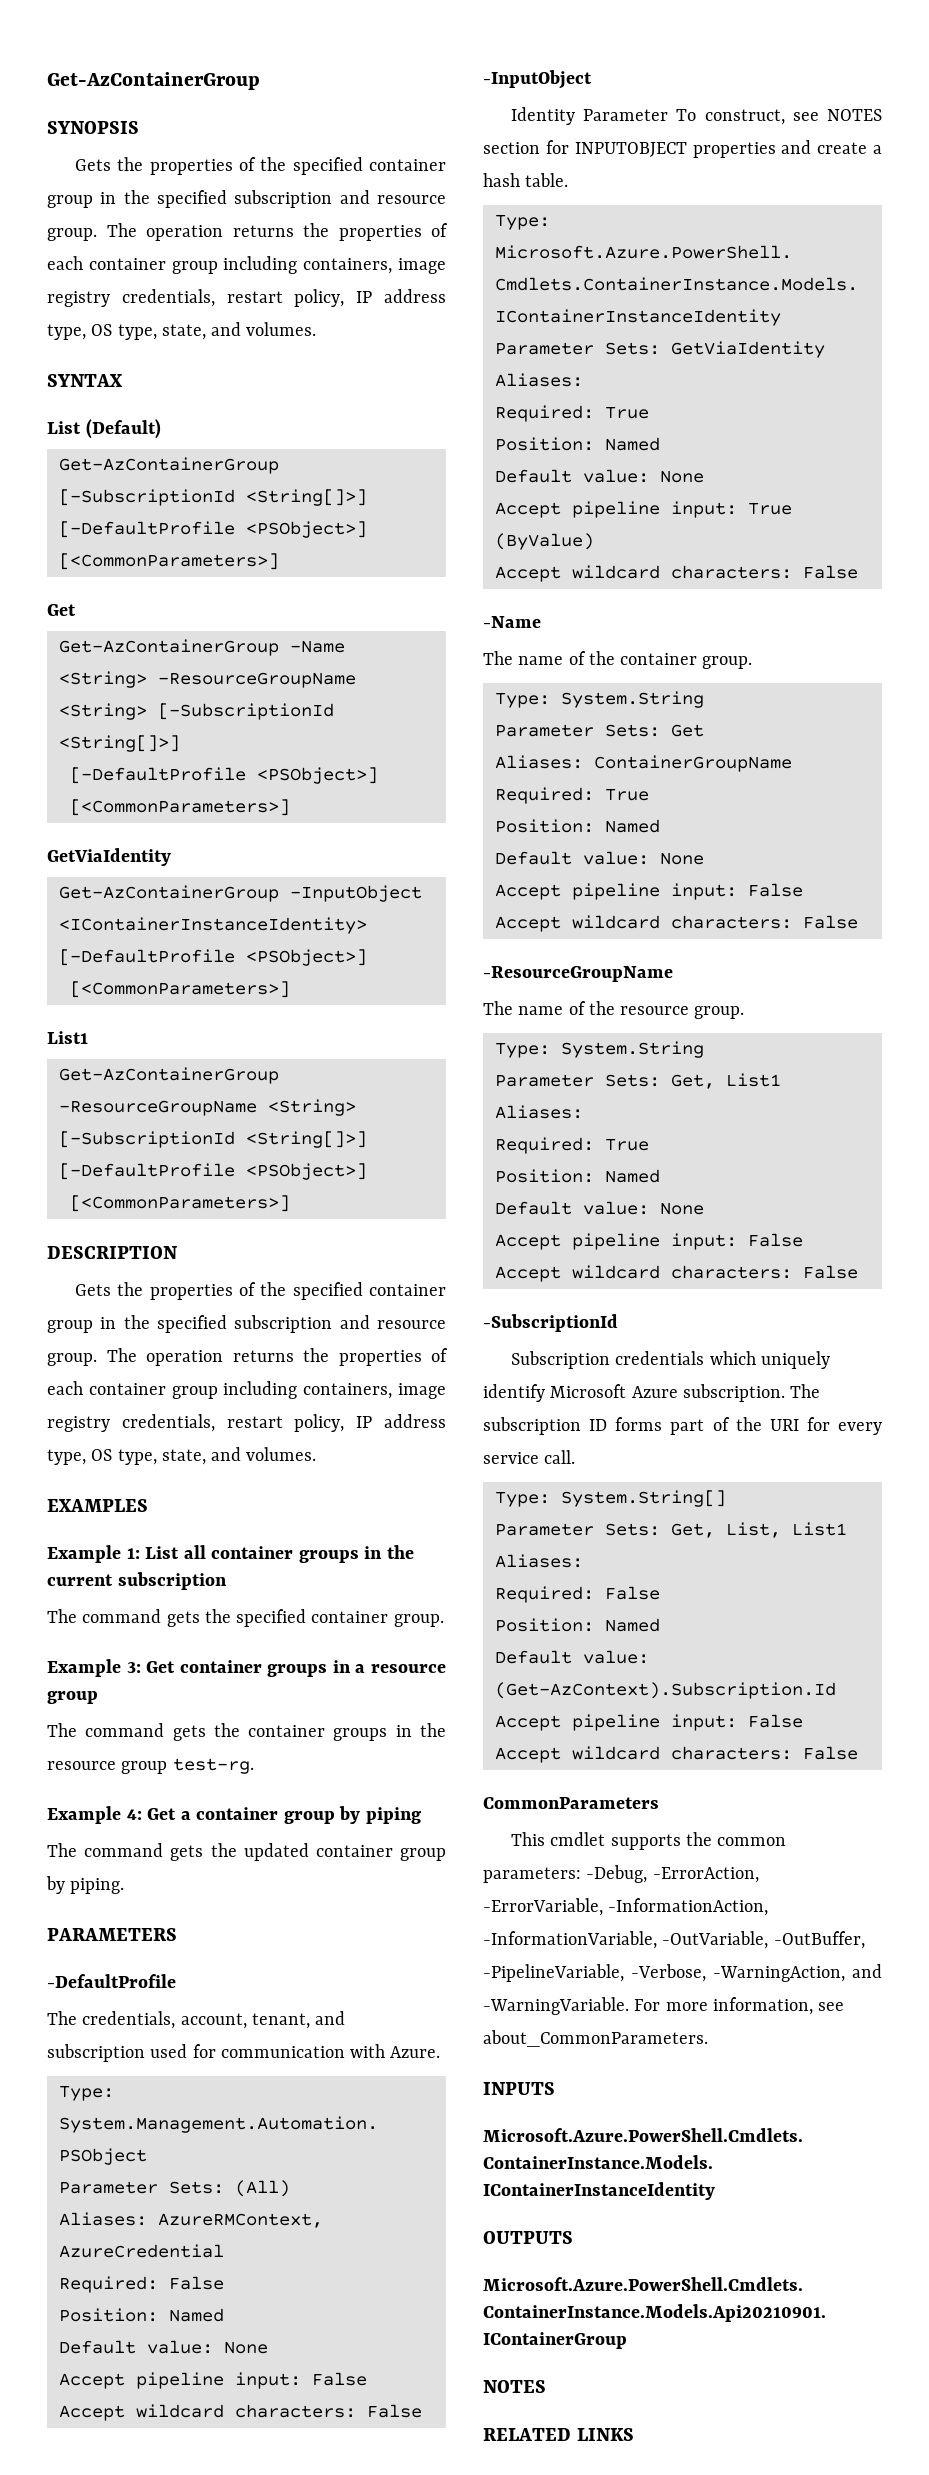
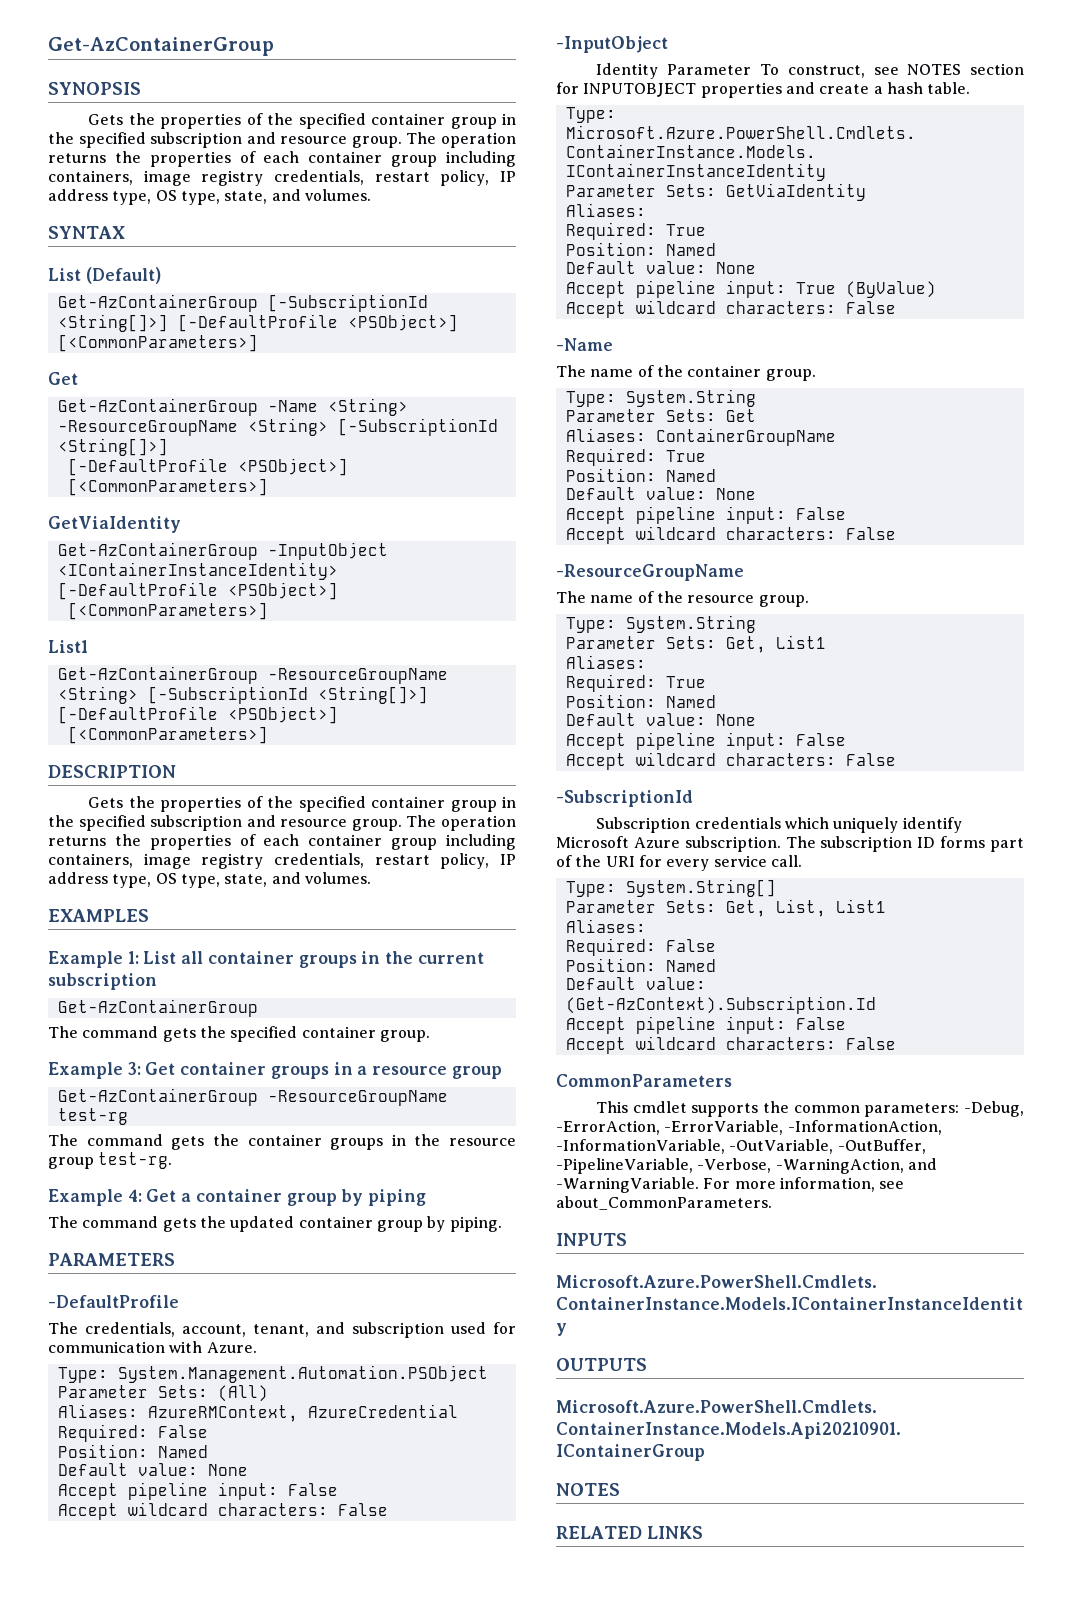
(227, 1581) none -> [57,999,258,1017] // Get-AzContainerGroup
(98, 1697) none -> [57,1088,448,1106] [57,1108,128,1125] // Get-AzContainerGroup -ResourceGroupName test-rg

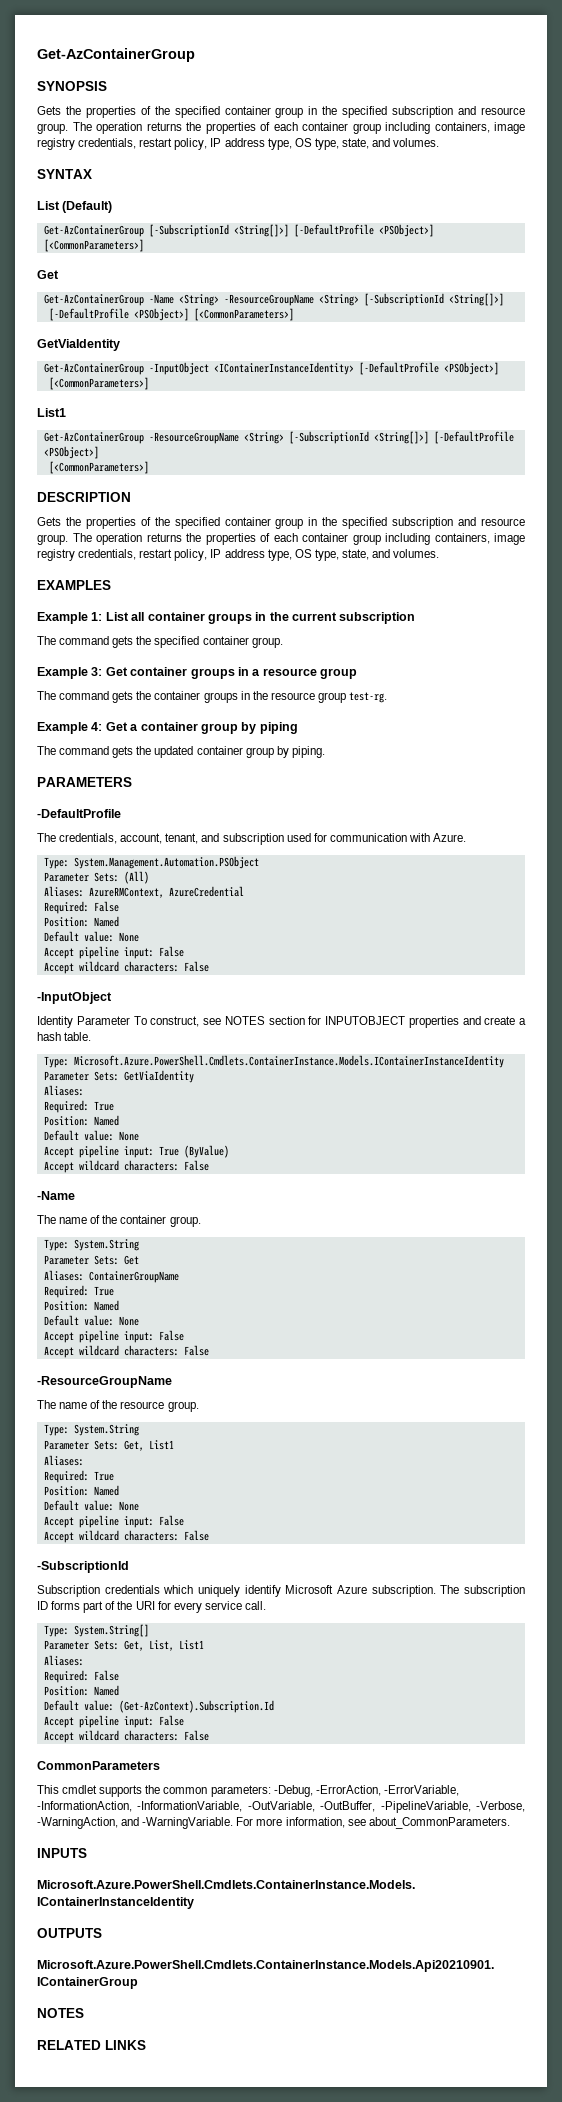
[57,999,258,1017] // Get-AzContainerGroup -> (416, 618) none
[57,1088,448,1106] [57,1108,128,1125] // Get-AzContainerGroup -ResourceGroupName test-rg -> (357, 673) none

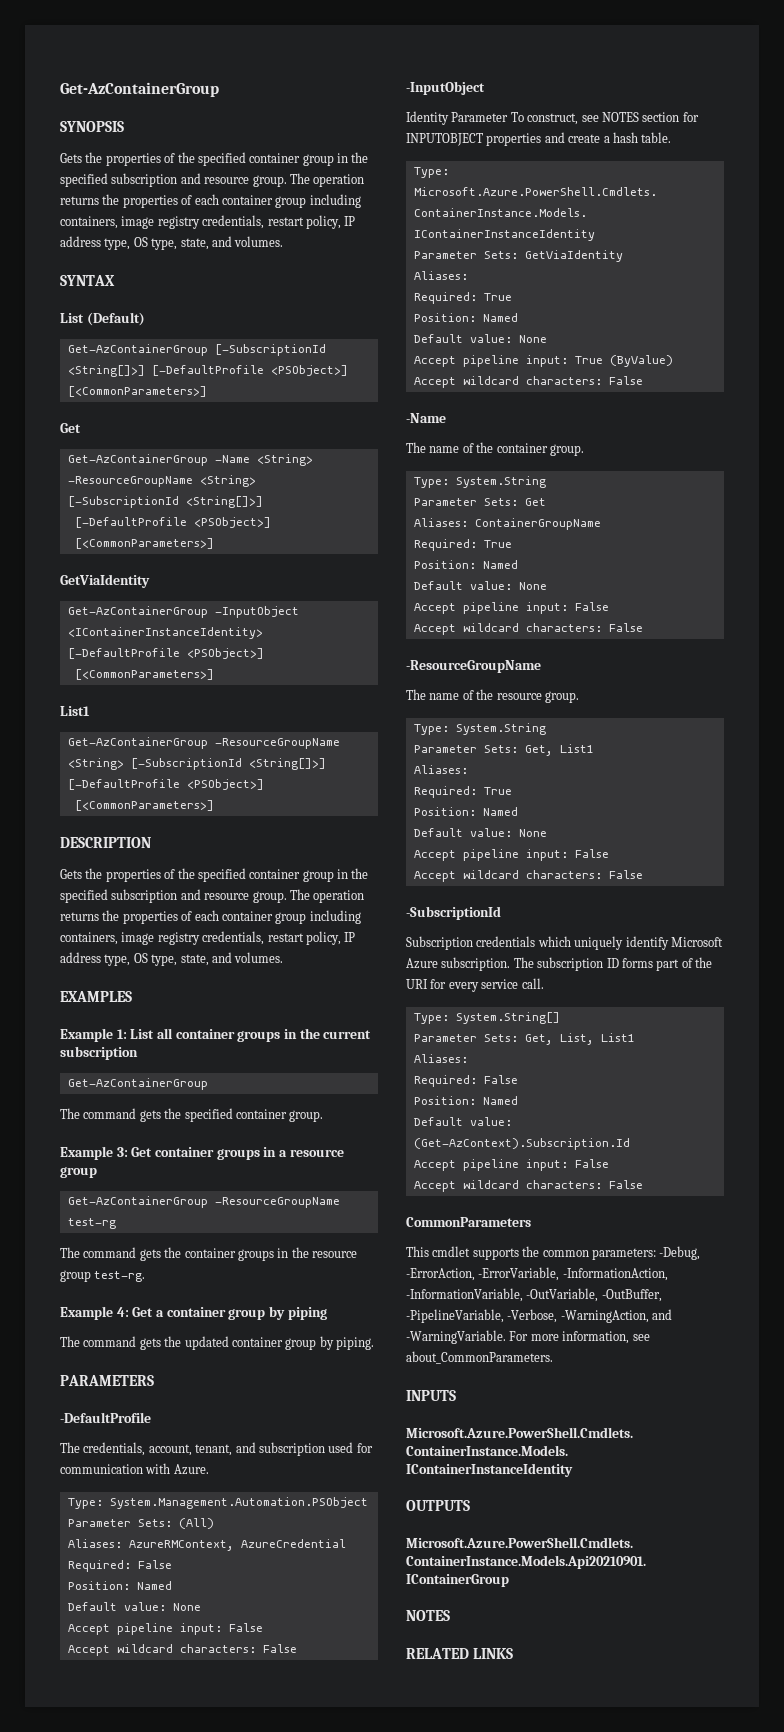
(416, 618) none -> [67,1078,208,1090] // Get-AzContainerGroup
(357, 673) none -> [67,1196,340,1208] [67,1218,116,1229] // Get-AzContainerGroup -ResourceGroupName test-rg

